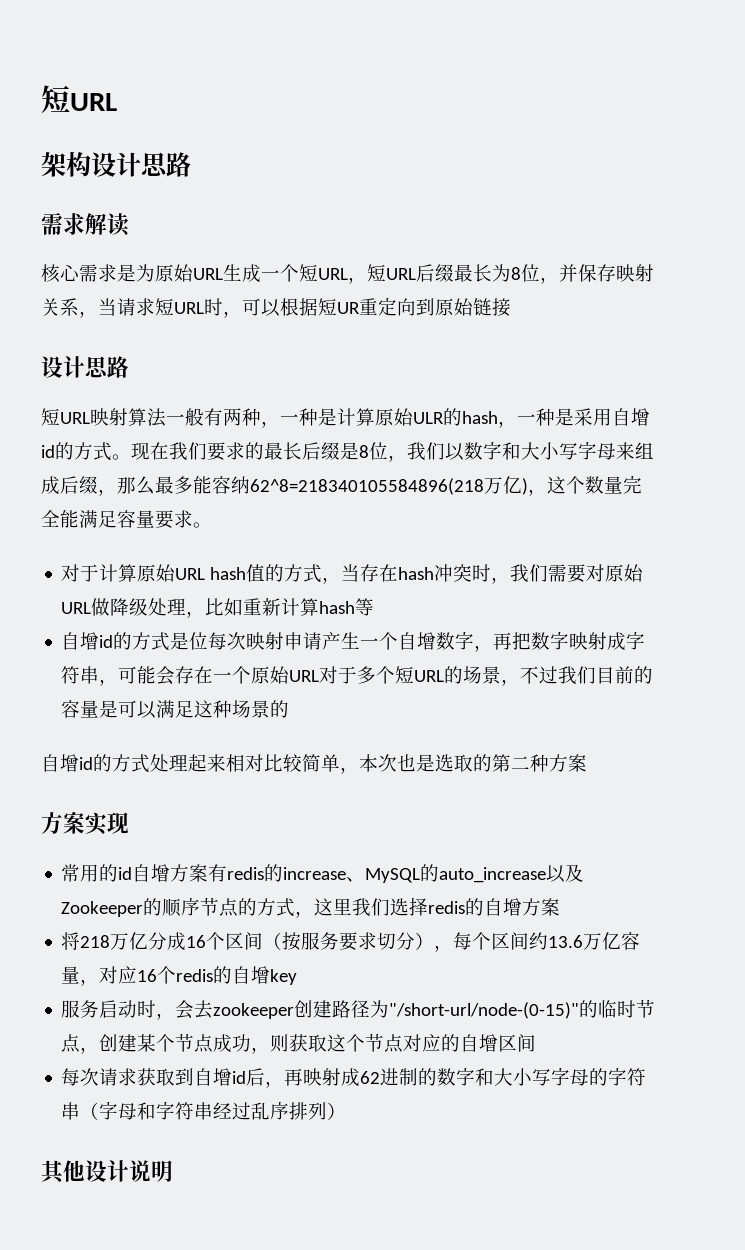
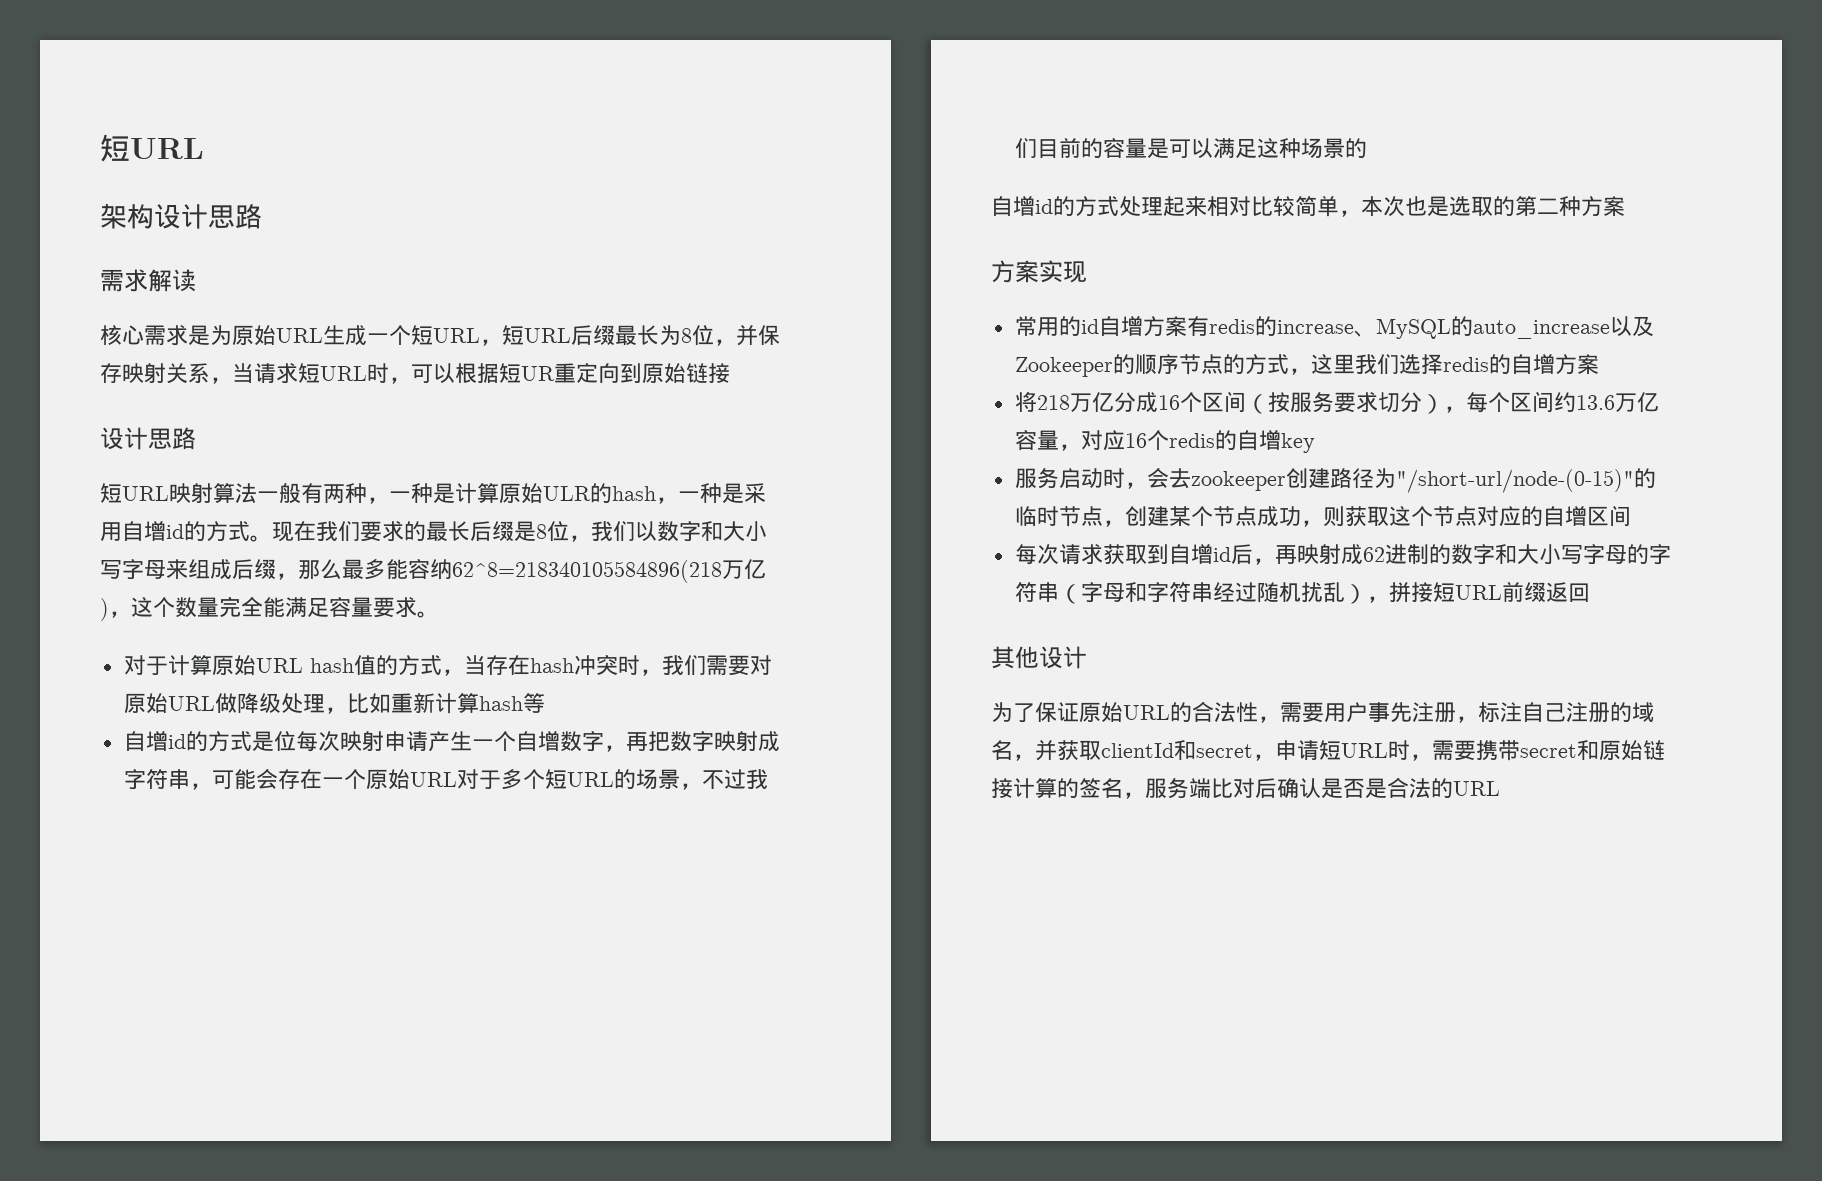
[251,1102,347,1120] [41,1160,173,1184] 乱序排列） // 其他设计说明 -> [1256,581,1590,604] [991,646,1087,669] [991,701,1654,723] [991,740,1665,761] [991,777,1500,799] 随机扰乱），拼接短URL前缀返回 // 其他设计 // 为了保证原始URL的合法性，需要用户事先注册，标注自己注册的域名，并获取clientId和secret，申请短URL时，需要携带secret和原始链接计算的签名，服务端比对后确认是否是合法的URL

